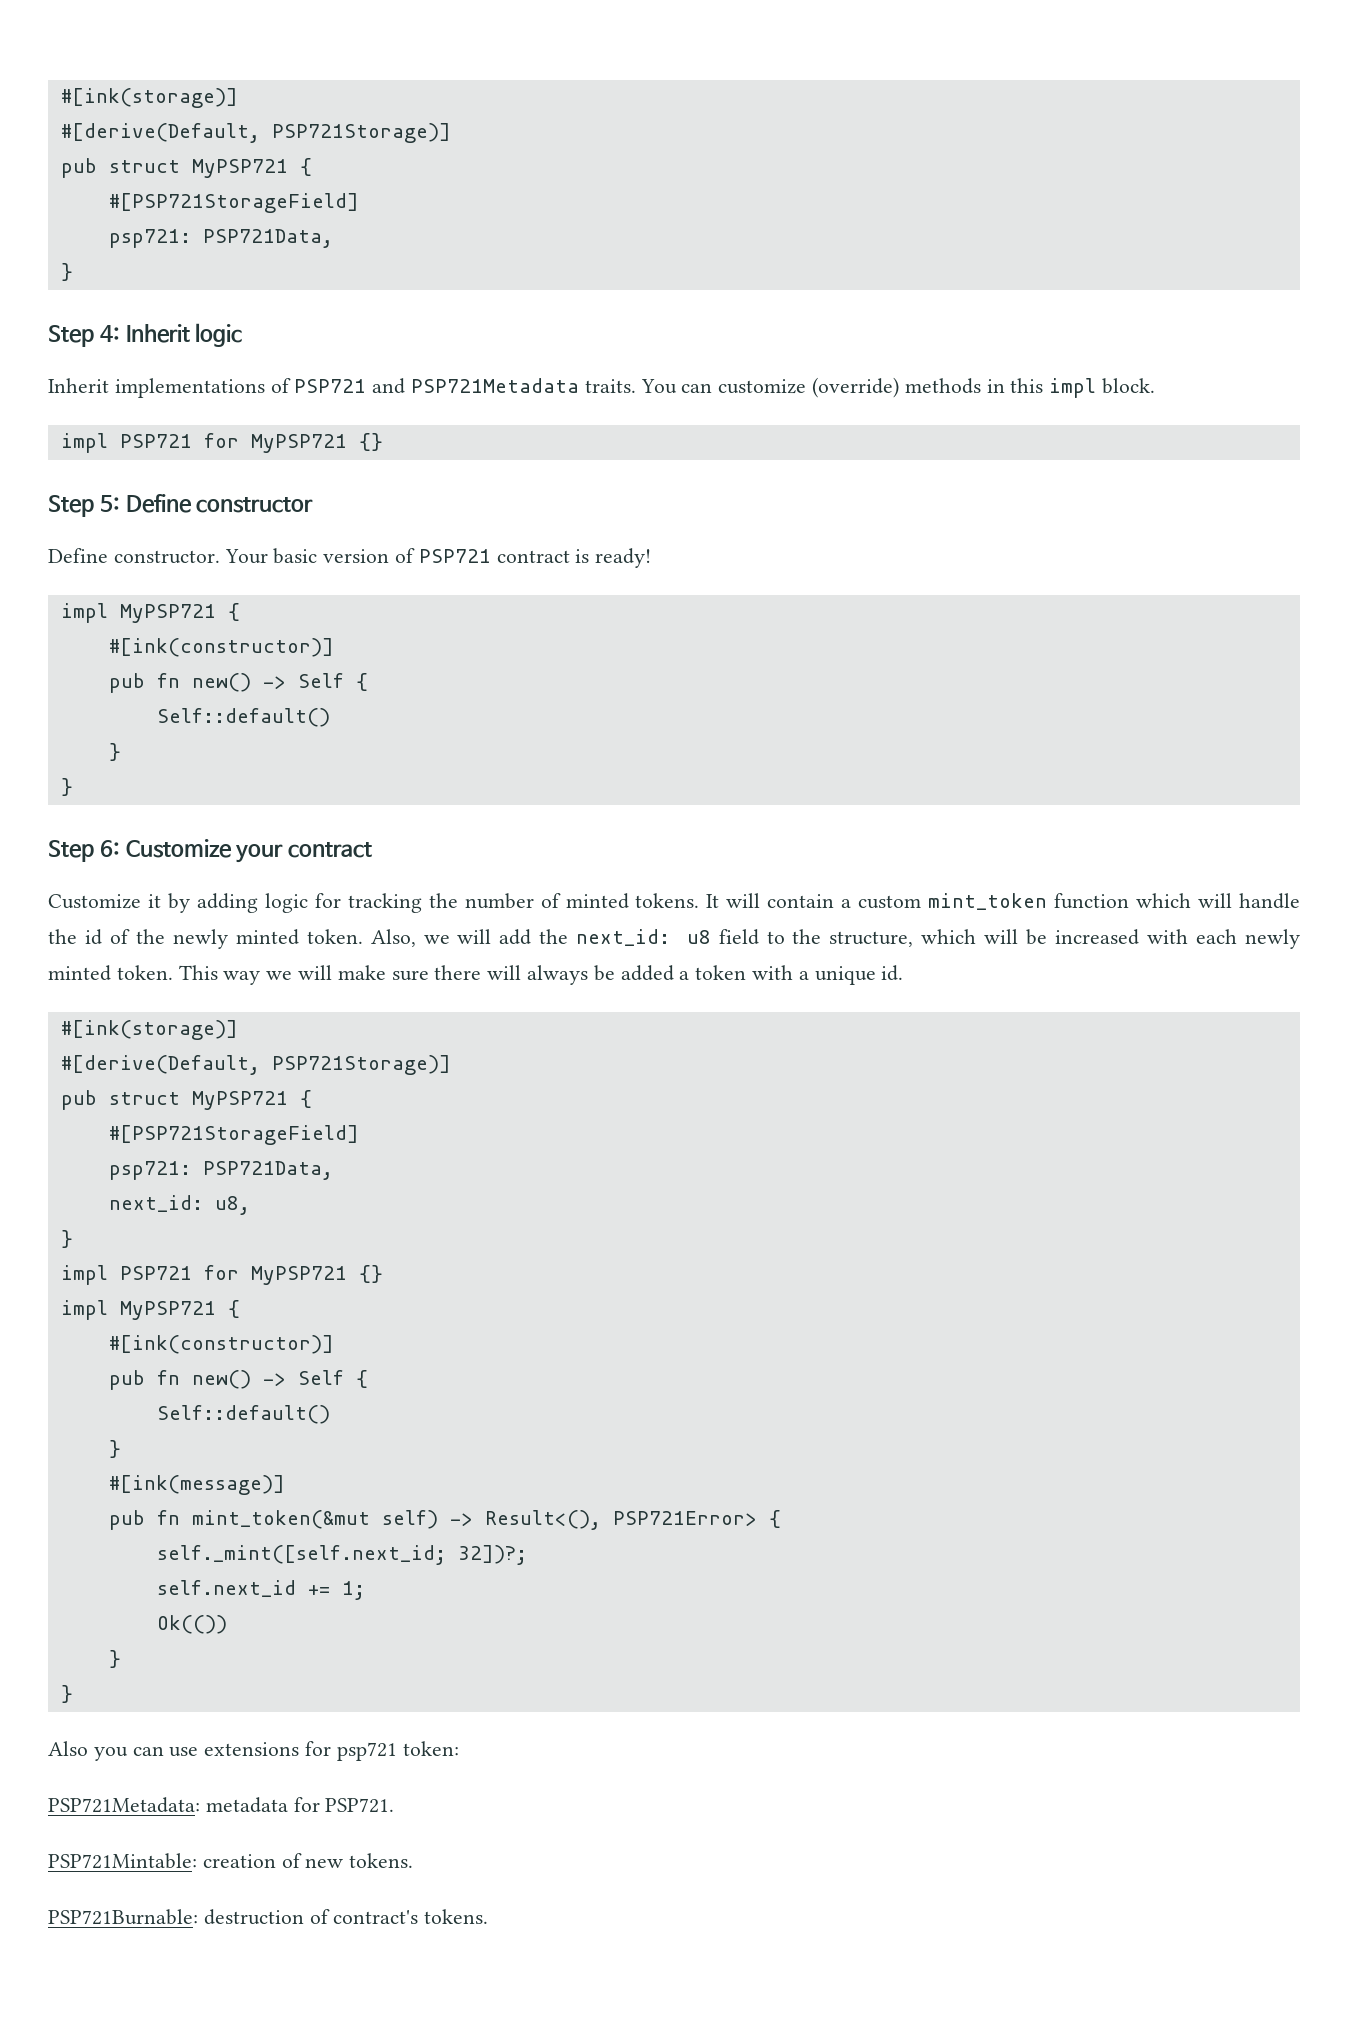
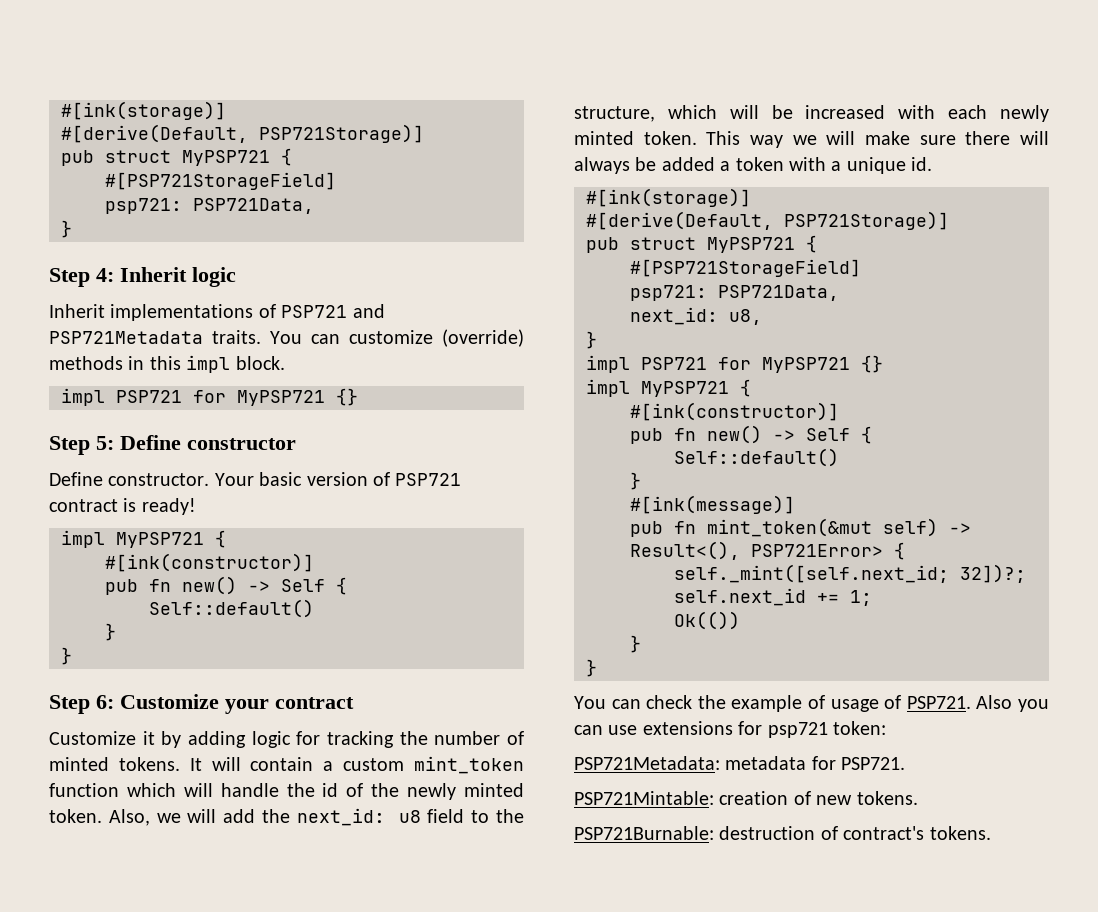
(73, 1694) none -> [574,695,971,712] You can check the example of usage of PSP721.

